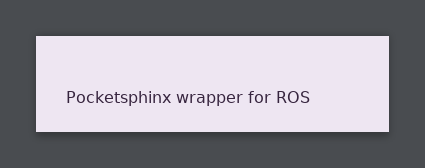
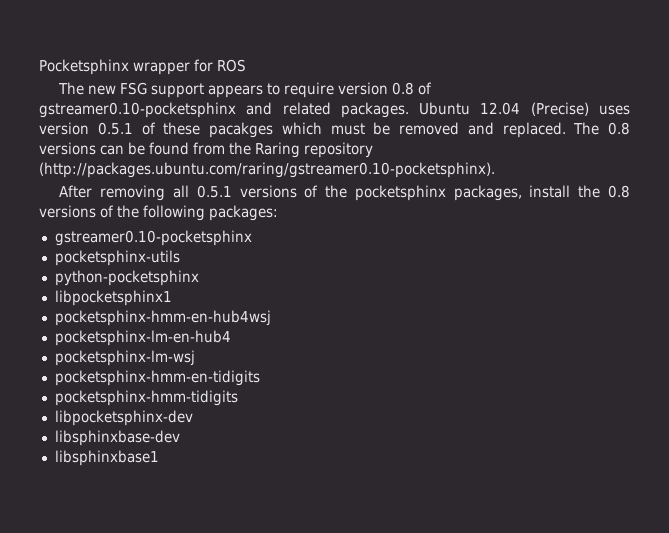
(310, 97) none -> [58,82,433,98] [39,102,630,118] [39,122,630,138] [39,142,373,158] [39,162,495,178] [59,185,630,201] [39,205,278,221] [54,230,252,246] [54,250,180,266] [54,270,199,286] [54,290,172,306] [54,310,271,326] [54,330,231,346] [54,350,195,366] [54,370,260,386] [54,390,238,406] [54,410,193,426] [54,430,180,446] [54,450,159,466] // The new FSG support appears to require version 0.8 of gstreamer0.10-pocketsphinx and related packages. Ubuntu 12.04 (Precise) uses version 0.5.1 of these pacakges which must be removed and replaced. The 0.8 versions can be found from the Raring repository (http://packages.ubuntu.com/raring/gstreamer0.10-pocketsphinx). // After removing all 0.5.1 versions of the pocketsphinx packages, install the 0.8 versions of the following packages: // gstreamer0.10-pocketsphinx // pocketsphinx-utils // python-pocketsphinx // libpocketsphinx1 // pocketsphinx-hmm-en-hub4wsj // pocketsphinx-lm-en-hub4 // pocketsphinx-lm-wsj // pocketsphinx-hmm-en-tidigits // pocketsphinx-hmm-tidigits // libpocketsphinx-dev // libsphinxbase-dev // libsphinxbase1

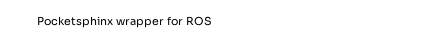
[58,82,433,98] [39,102,630,118] [39,122,630,138] [39,142,373,158] [39,162,495,178] [59,185,630,201] [39,205,278,221] [54,230,252,246] [54,250,180,266] [54,270,199,286] [54,290,172,306] [54,310,271,326] [54,330,231,346] [54,350,195,366] [54,370,260,386] [54,390,238,406] [54,410,193,426] [54,430,180,446] [54,450,159,466] // The new FSG support appears to require version 0.8 of gstreamer0.10-pocketsphinx and related packages. Ubuntu 12.04 (Precise) uses version 0.5.1 of these pacakges which must be removed and replaced. The 0.8 versions can be found from the Raring repository (http://packages.ubuntu.com/raring/gstreamer0.10-pocketsphinx). // After removing all 0.5.1 versions of the pocketsphinx packages, install the 0.8 versions of the following packages: // gstreamer0.10-pocketsphinx // pocketsphinx-utils // python-pocketsphinx // libpocketsphinx1 // pocketsphinx-hmm-en-hub4wsj // pocketsphinx-lm-en-hub4 // pocketsphinx-lm-wsj // pocketsphinx-hmm-en-tidigits // pocketsphinx-hmm-tidigits // libpocketsphinx-dev // libsphinxbase-dev // libsphinxbase1 -> (212, 21) none

